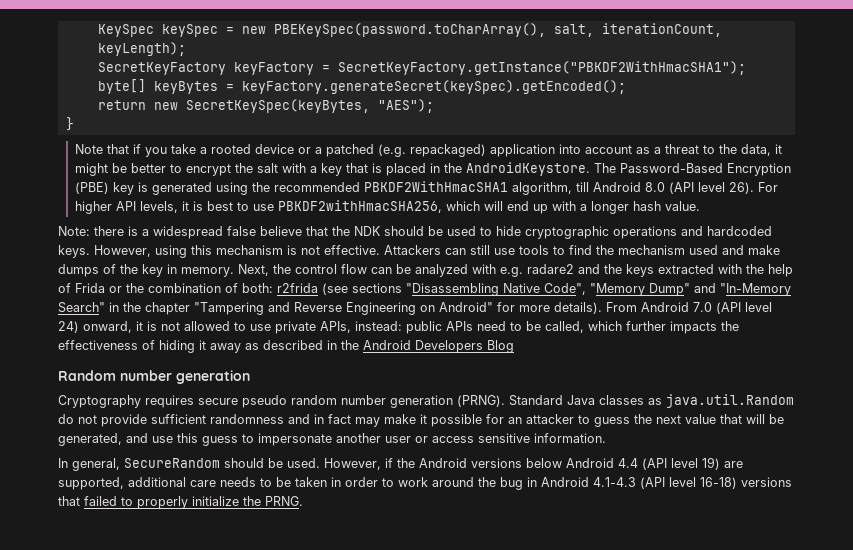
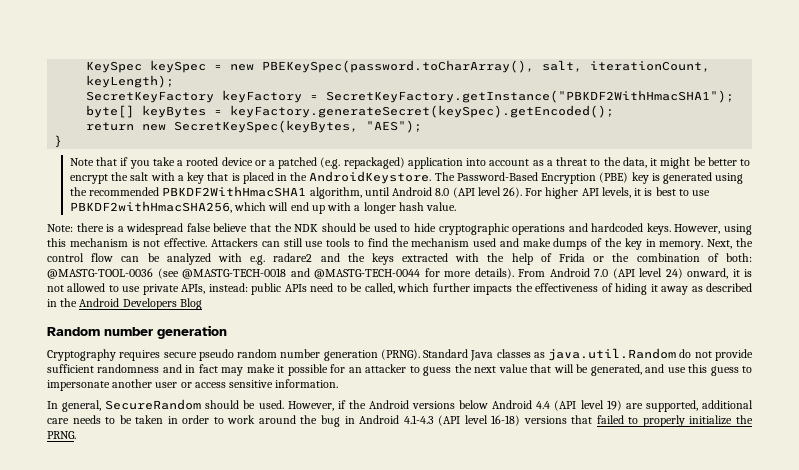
[575,182,589,192] till -> [364,187,390,196] until
[277,283,791,296] [58,302,493,315] r2frida (see sections "Disassembling Native Code", "Memory Dump" and "In-Memory Search" in the chapter "Tampering and Reverse Engineering on Android" -> [47,268,420,279] @MASTG-TOOL-0036 (see @MASTG-TECH-0018 and @MASTG-TECH-0044

